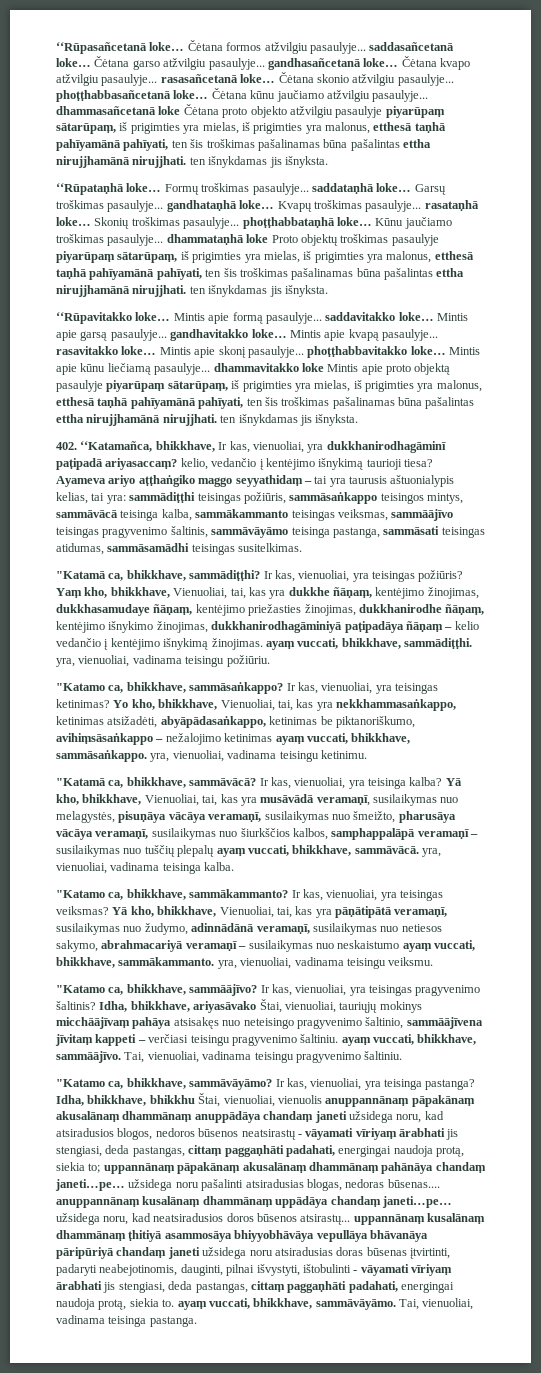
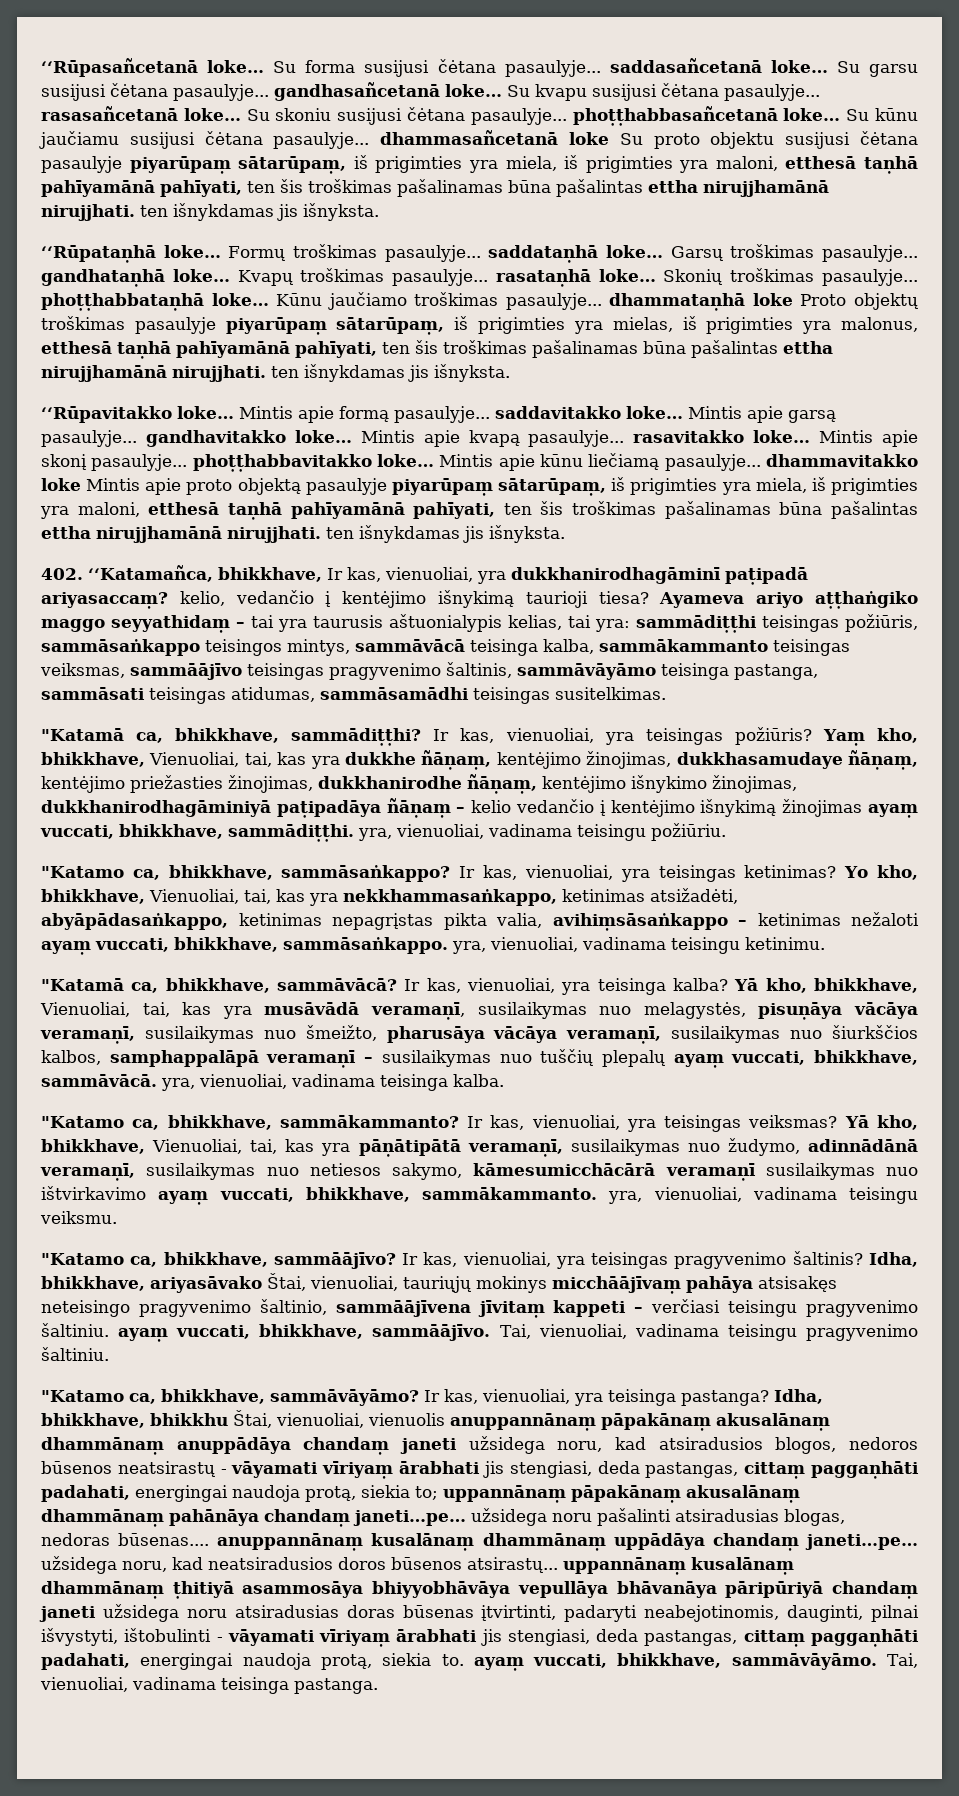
[187,40,455,54] [56,56,470,70] [56,72,454,86] [56,88,429,102] [56,104,445,118] [56,122,370,134] Čėtana formos atžvilgiu pasaulyje... saddasañcetanā loke… Čėtana garso atžvilgiu pasaulyje... gandhasañcetanā loke… Čėtana kvapo atžvilgiu pasaulyje... rasasañcetanā loke… Čėtana skonio atžvilgiu pasaulyje... phoṭṭhabbasañcetanā loke… Čėtana kūnu jaučiamo atžvilgiu pasaulyje... dhammasañcetanā loke Čėtana proto objekto atžvilgiu pasaulyje piyarūpaṃ sātarūpaṃ, iš prigimties yra mielas, iš prigimties yra malonus, -> [273,58,919,77] [41,82,820,101] [41,106,918,126] [39,130,918,149] [41,155,778,174] Su forma susijusi čėtana pasaulyje... saddasañcetanā loke… Su garsu susijusi čėtana pasaulyje... gandhasañcetanā loke… Su kvapu susijusi čėtana pasaulyje... rasasañcetanā loke… Su skoniu susijusi čėtana pasaulyje... phoṭṭhabbasañcetanā loke… Su kūnu jaučiamu susijusi čėtana pasaulyje... dhammasañcetanā loke Su proto objektu susijusi čėtana pasaulyje piyarūpaṃ sātarūpaṃ, iš prigimties yra miela, iš prigimties yra maloni,
[314,380,482,392] mielas, iš prigimties yra malonus, -> [755,477,919,495] [40,502,140,519] miela, iš prigimties yra maloni,
[211,638,263,650] žinojimas. -> [782,799,863,817] žinojimas
[320,716,415,728] [56,733,273,745] be piktanoriškumo, avihiṃsāsaṅkappo – nežalojimo ketinimas -> [332,912,919,931] nepagrįstas pikta valia, avihiṃsāsaṅkappo – ketinimas nežaloti
[101,940,400,952] abrahmacariyā veramaṇī – susilaikymas nuo neskaistumo -> [473,1163,918,1181] [41,1186,146,1200] kāmesumicchācārā veramaṇī susilaikymas nuo ištvirkavimo
[222,1020,241,1026] nuo -> (837, 1284) none

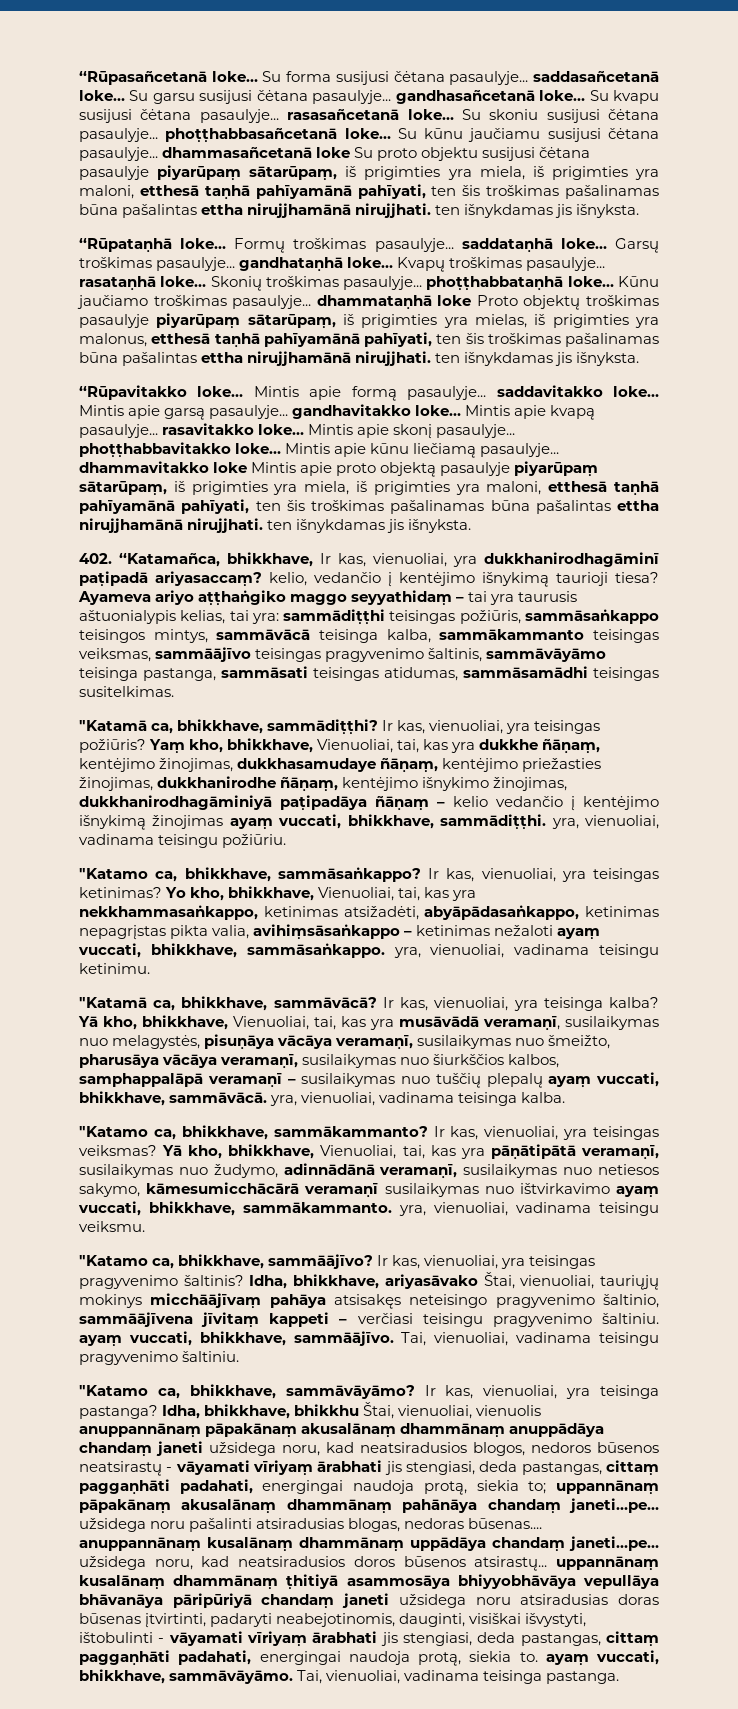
[658,1437,763,1450] atsiradusios -> [360,1442,467,1453] neatsiradusios
[870,1605,919,1622] pilnai -> [469,1613,522,1624] visiškai

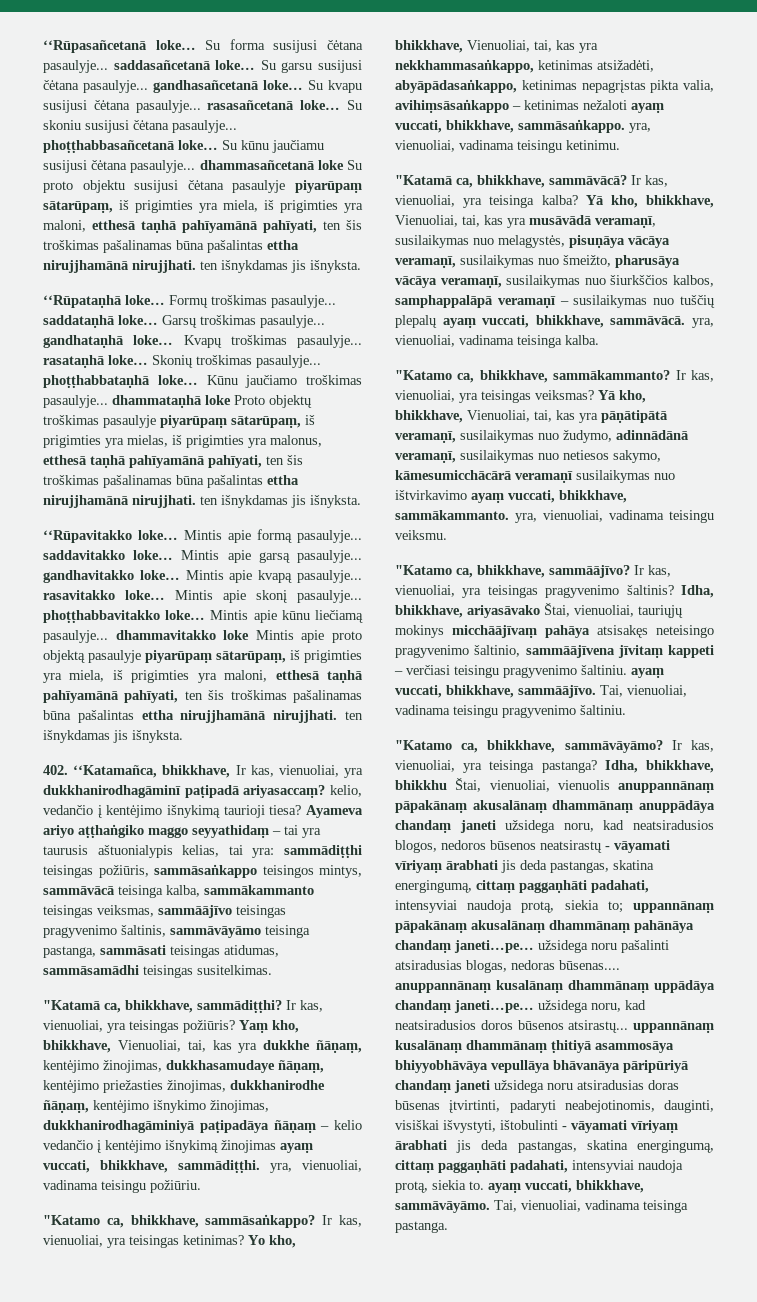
[406,1460,659,1476] [79,1479,344,1495] stengiasi, deda pastangas, cittaṃ paggaṇhāti padahati, energingai -> [520,860,654,873] [395,880,649,893] [395,900,457,913] deda pastangas, skatina energingumą, cittaṃ paggaṇhāti padahati, intensyviai
[403,1631,659,1647] [79,1650,341,1666] stengiasi, deda pastangas, cittaṃ paggaṇhāti padahati, energingai -> [481,1140,714,1153] [395,1160,634,1173] deda pastangas, skatina energingumą, cittaṃ paggaṇhāti padahati, intensyviai

